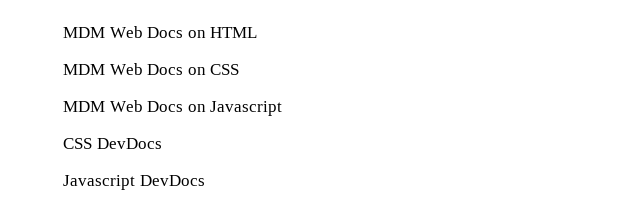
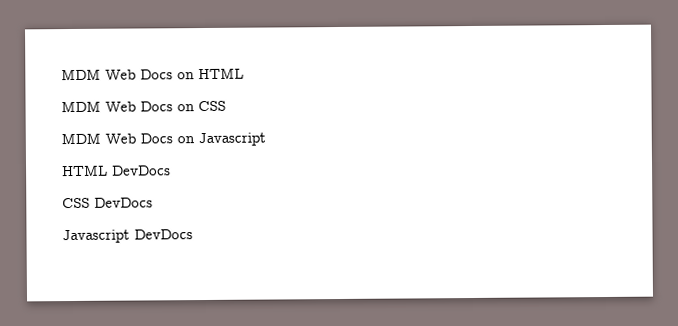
(283, 108) none -> [62,164,171,177] // HTML DevDocs

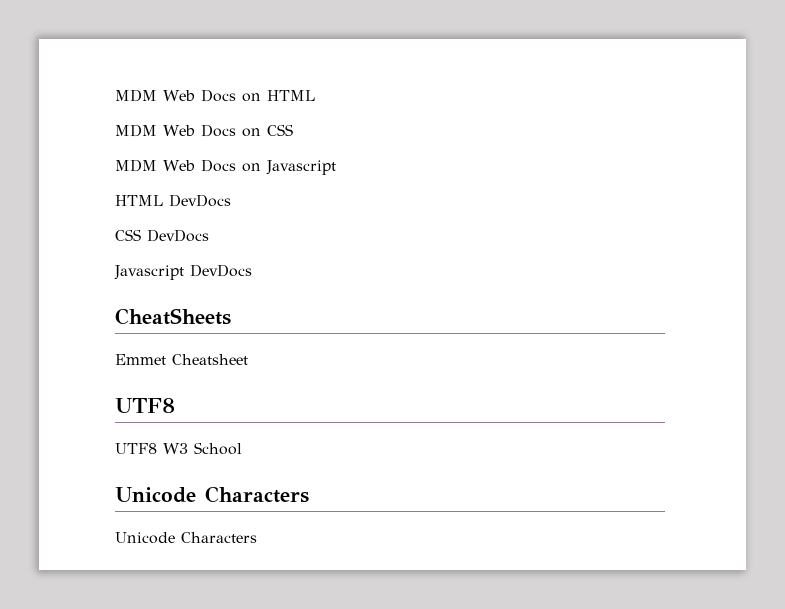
(193, 234) none -> [115,308,231,325] [115,354,248,365] [115,398,175,413] [115,442,242,455] [115,486,309,503] [115,532,257,544] // CheatSheets // Emmet Cheatsheet // UTF8 // UTF8 W3 School // Unicode Characters // Unicode Characters

